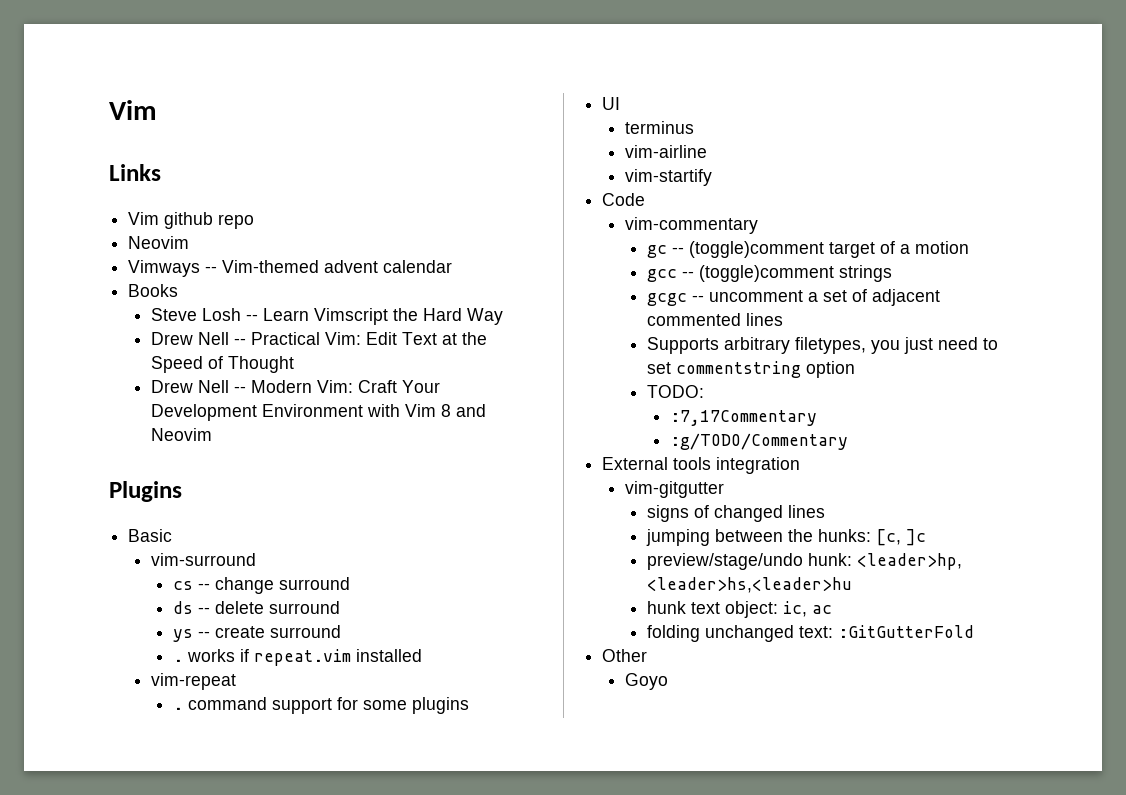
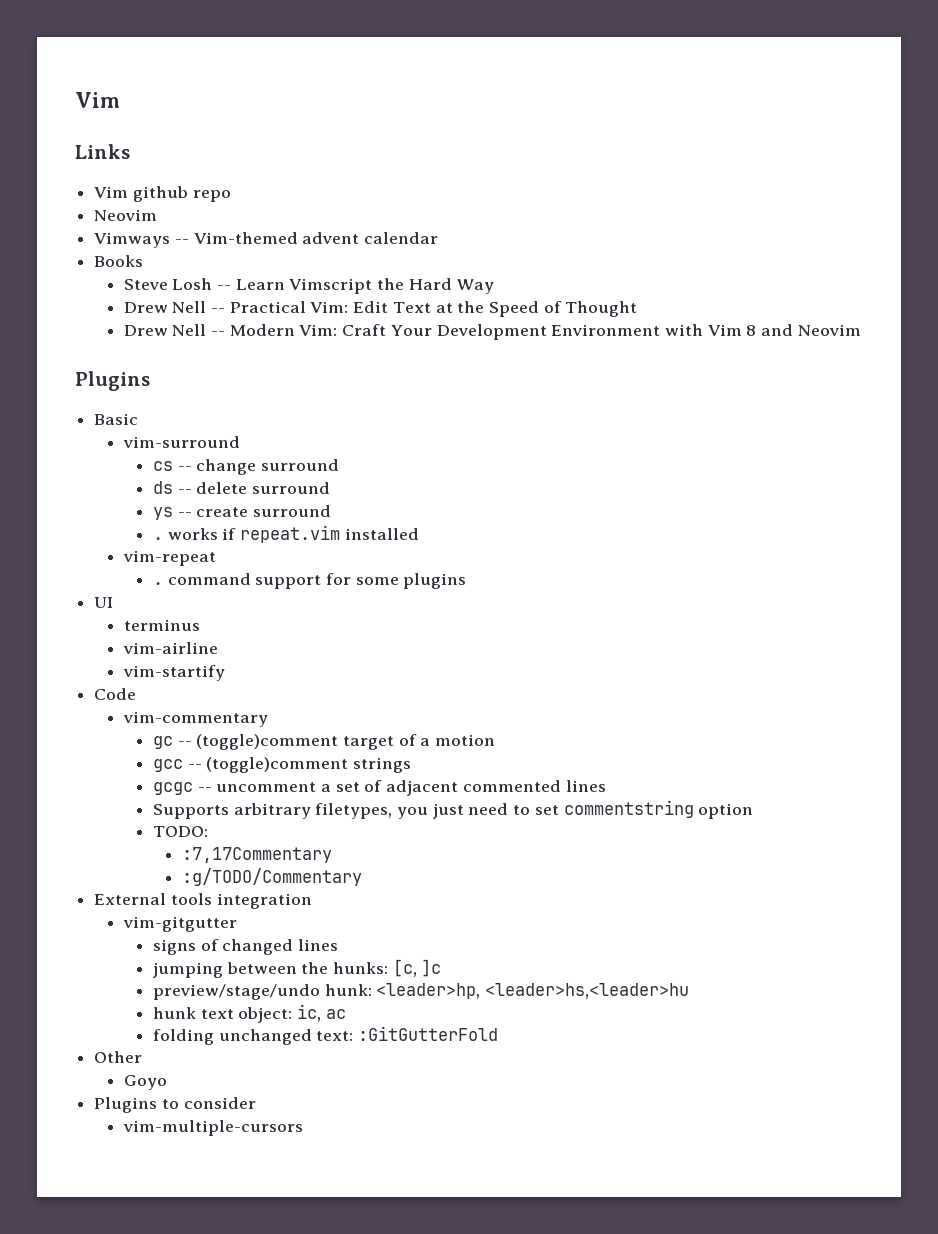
(668, 681) none -> [94,1097,256,1113] [122,1120,303,1136] // Plugins to consider // vim-multiple-cursors

